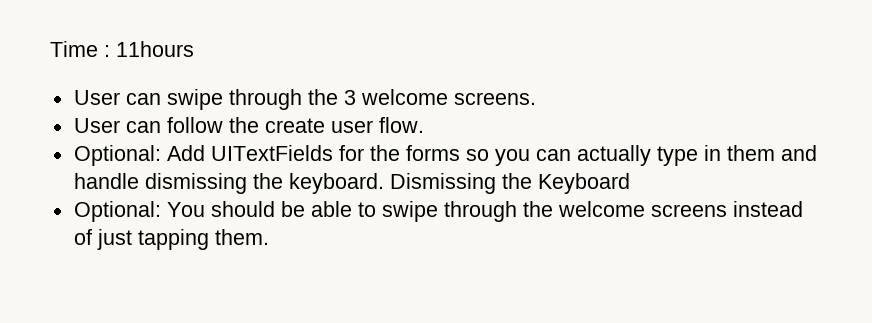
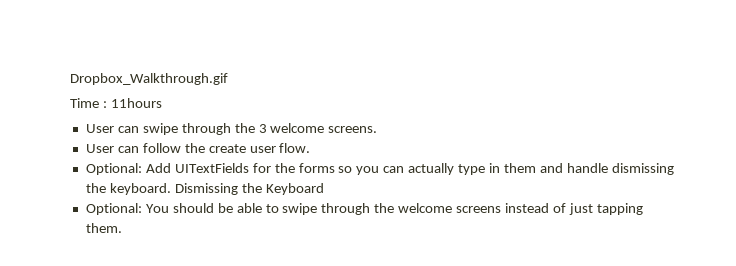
(50, 49) none -> [70,73,228,85] Dropbox_Walkthrough.gif //

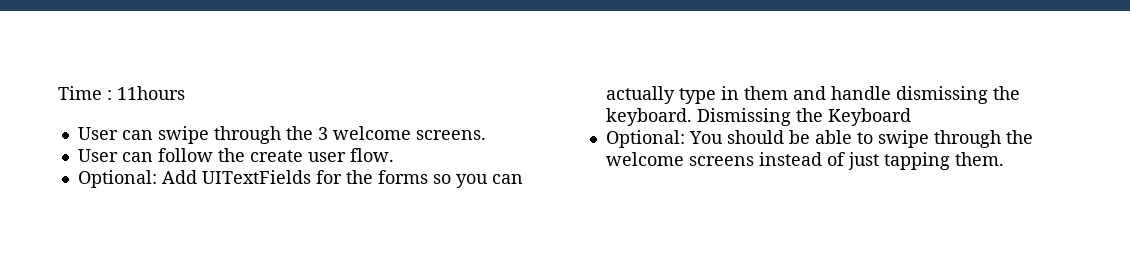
[70,73,228,85] Dropbox_Walkthrough.gif // -> (58, 93) none

